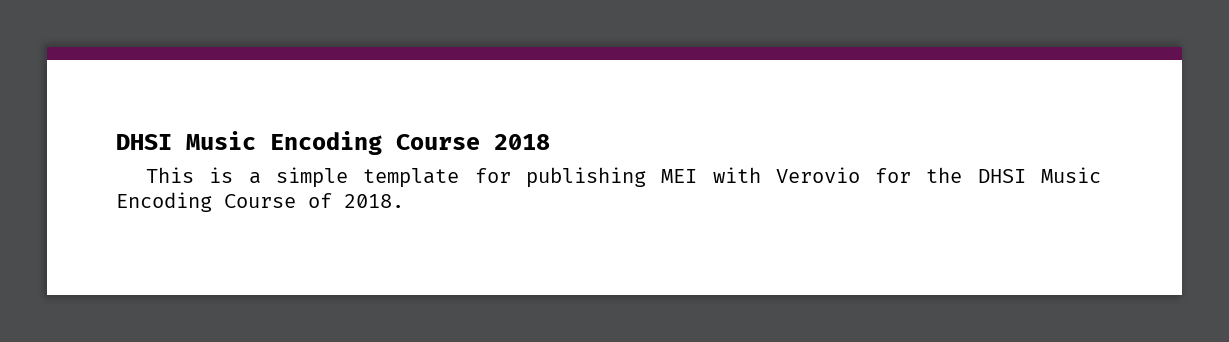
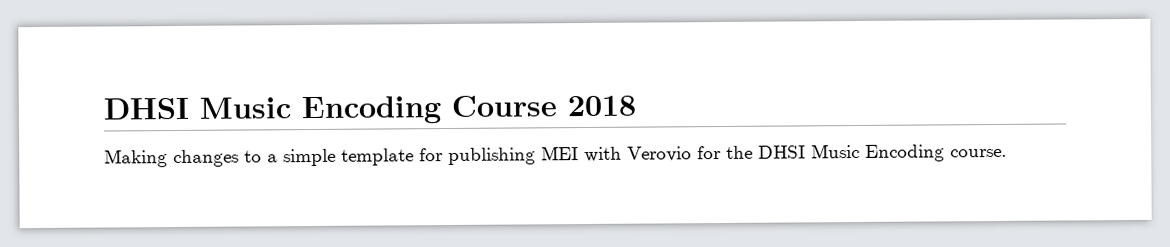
[146,167,234,183] This is -> [104,149,262,168] Making changes to
[224,193,404,208] Course of 2018. -> [950,148,1007,158] course.

